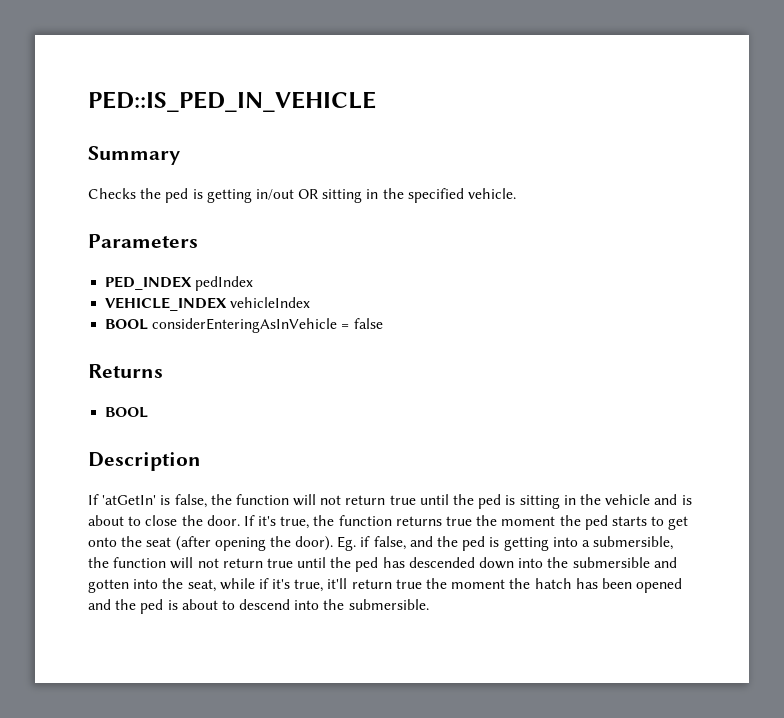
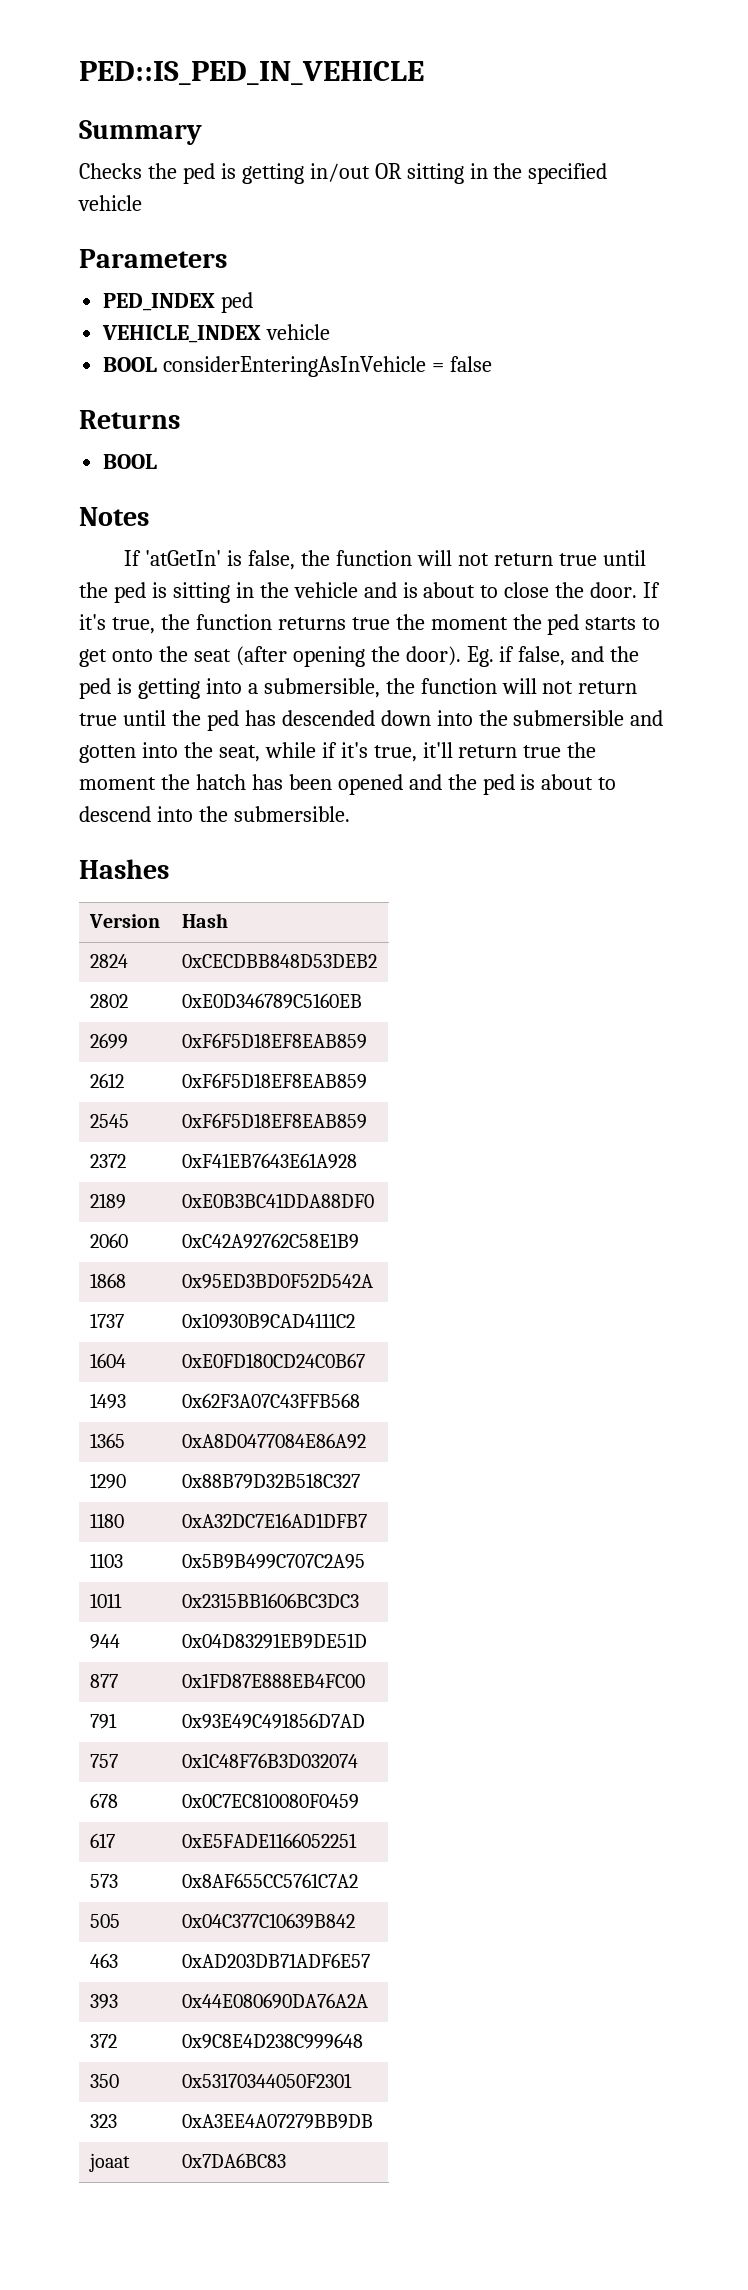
[468,188,517,199] vehicle. -> [78,195,142,211] vehicle
[195,276,254,291] pedIndex -> [221,292,254,313] ped
[230,297,311,308] vehicleIndex -> [266,324,331,340] vehicle
[88,452,201,471] Description -> [79,507,149,526] Notes
(429, 604) none -> [79,859,169,879] [88,914,160,928] [181,913,228,928] [89,954,128,968] [181,954,377,968] [89,994,128,1008] [181,993,362,1009] [89,1033,128,1049] [181,1033,367,1049] [89,1073,124,1088] [181,1073,367,1089] [89,1114,129,1128] [181,1113,367,1129] [89,1154,126,1168] [181,1153,357,1169] [89,1193,126,1209] [181,1193,374,1208] [89,1233,128,1248] [181,1233,359,1249] [89,1273,126,1288] [181,1274,373,1289] [89,1313,124,1328] [181,1313,355,1329] [89,1353,126,1368] [181,1353,365,1368] [89,1393,126,1409] [181,1393,360,1408] [89,1433,125,1448] [181,1433,366,1449] [89,1473,126,1489] [181,1473,360,1489] [89,1513,124,1528] [181,1513,367,1528] [89,1553,123,1568] [181,1554,365,1569] [89,1593,122,1608] [181,1593,359,1608] [89,1634,120,1649] [181,1633,367,1649] [89,1674,118,1688] [181,1673,365,1688] [89,1713,117,1729] [181,1713,365,1729] [89,1754,118,1768] [181,1753,358,1768] [89,1793,118,1808] [181,1793,359,1809] [89,1833,115,1848] [181,1833,357,1848] [89,1874,118,1888] [181,1873,358,1888] [89,1914,120,1928] [181,1913,355,1929] [89,1953,118,1968] [181,1953,370,1968] [89,1994,118,2009] [181,1993,368,2009] [89,2034,117,2048] [181,2033,363,2049] [89,2074,119,2088] [181,2073,352,2088] [89,2114,117,2128] [181,2114,373,2129] [88,2153,130,2172] [181,2153,286,2168] // Hashes // Version | Hash // 2824 | 0xCECDBB848D53DEB2 // 2802 | 0xE0D346789C5160EB // 2699 | 0xF6F5D18EF8EAB859 // 2612 | 0xF6F5D18EF8EAB859 // 2545 | 0xF6F5D18EF8EAB859 // 2372 | 0xF41EB7643E61A928 // 2189 | 0xE0B3BC41DDA88DF0 // 2060 | 0xC42A92762C58E1B9 // 1868 | 0x95ED3BD0F52D542A // 1737 | 0x10930B9CAD4111C2 // 1604 | 0xE0FD180CD24C0B67 // 1493 | 0x62F3A07C43FFB568 // 1365 | 0xA8D0477084E86A92 // 1290 | 0x88B79D32B518C327 // 1180 | 0xA32DC7E16AD1DFB7 // 1103 | 0x5B9B499C707C2A95 // 1011 | 0x2315BB1606BC3DC3 // 944 | 0x04D83291EB9DE51D // 877 | 0x1FD87E888EB4FC00 // 791 | 0x93E49C491856D7AD // 757 | 0x1C48F76B3D032074 // 678 | 0x0C7EC810080F0459 // 617 | 0xE5FADE1166052251 // 573 | 0x8AF655CC5761C7A2 // 505 | 0x04C377C10639B842 // 463 | 0xAD203DB71ADF6E57 // 393 | 0x44E080690DA76A2A // 372 | 0x9C8E4D238C999648 // 350 | 0x53170344050F2301 // 323 | 0xA3EE4A07279BB9DB // joaat | 0x7DA6BC83

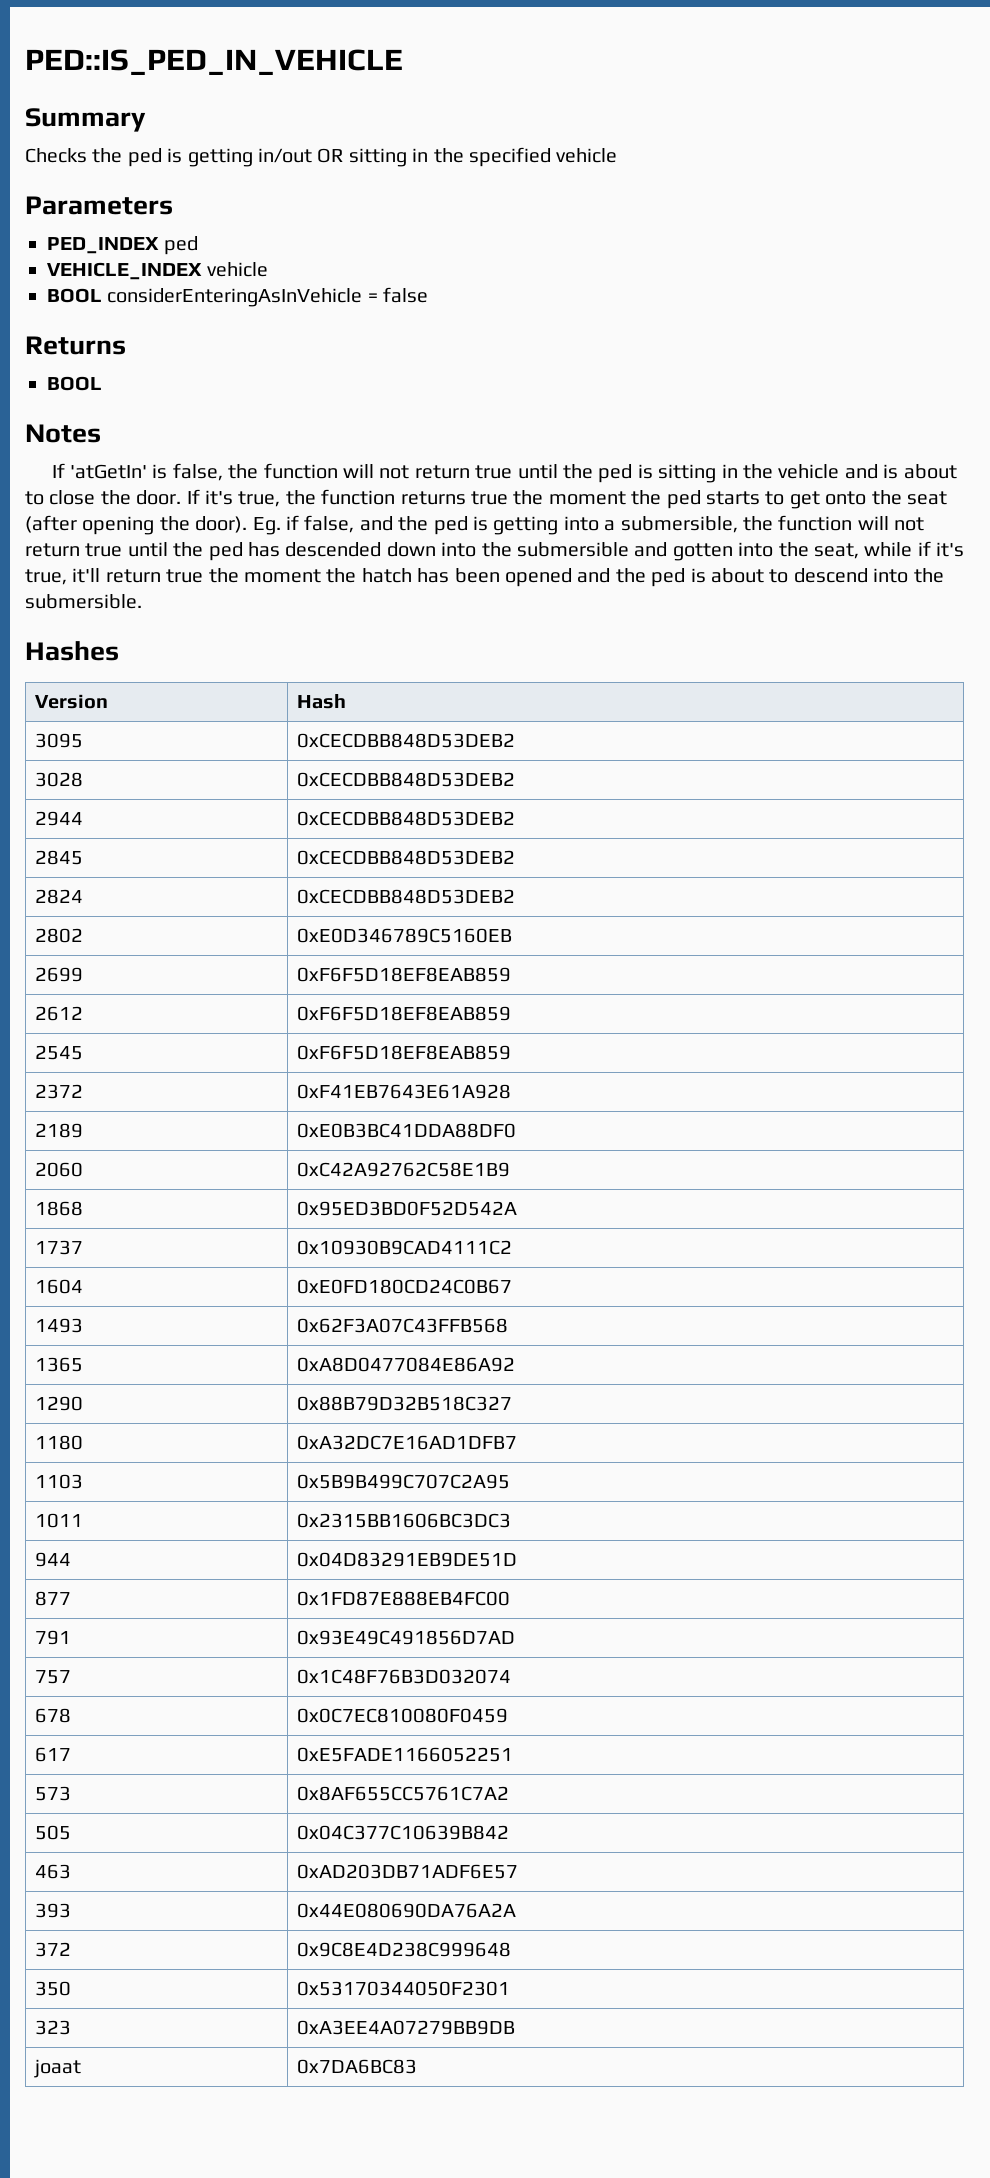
(228, 920) none -> [35,733,84,748] [297,733,516,748] [35,772,84,787] [297,772,516,787] [35,811,84,826] [297,811,516,826] [35,850,84,865] [297,850,516,865] // 3095 | 0xCECDBB848D53DEB2 // 3028 | 0xCECDBB848D53DEB2 // 2944 | 0xCECDBB848D53DEB2 // 2845 | 0xCECDBB848D53DEB2

